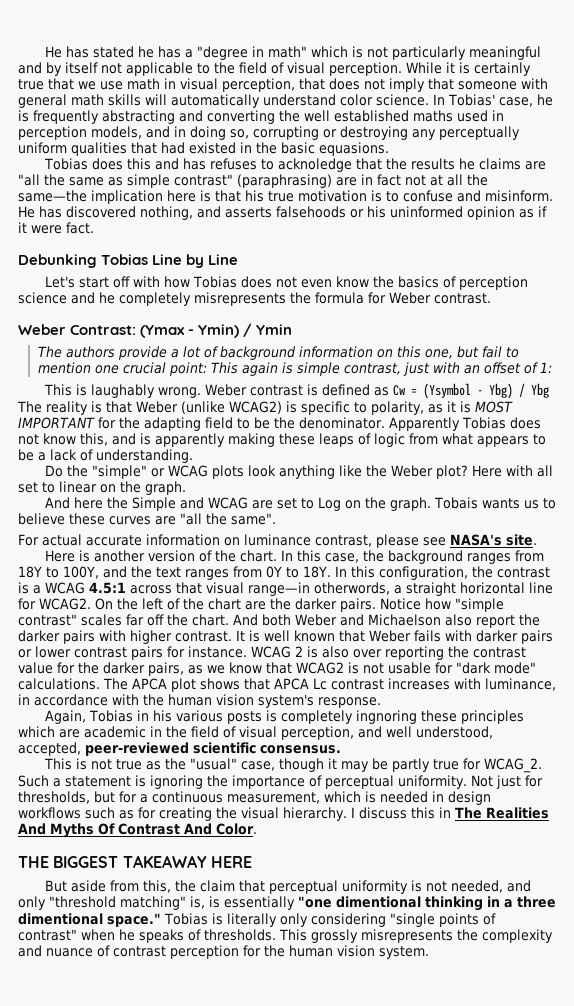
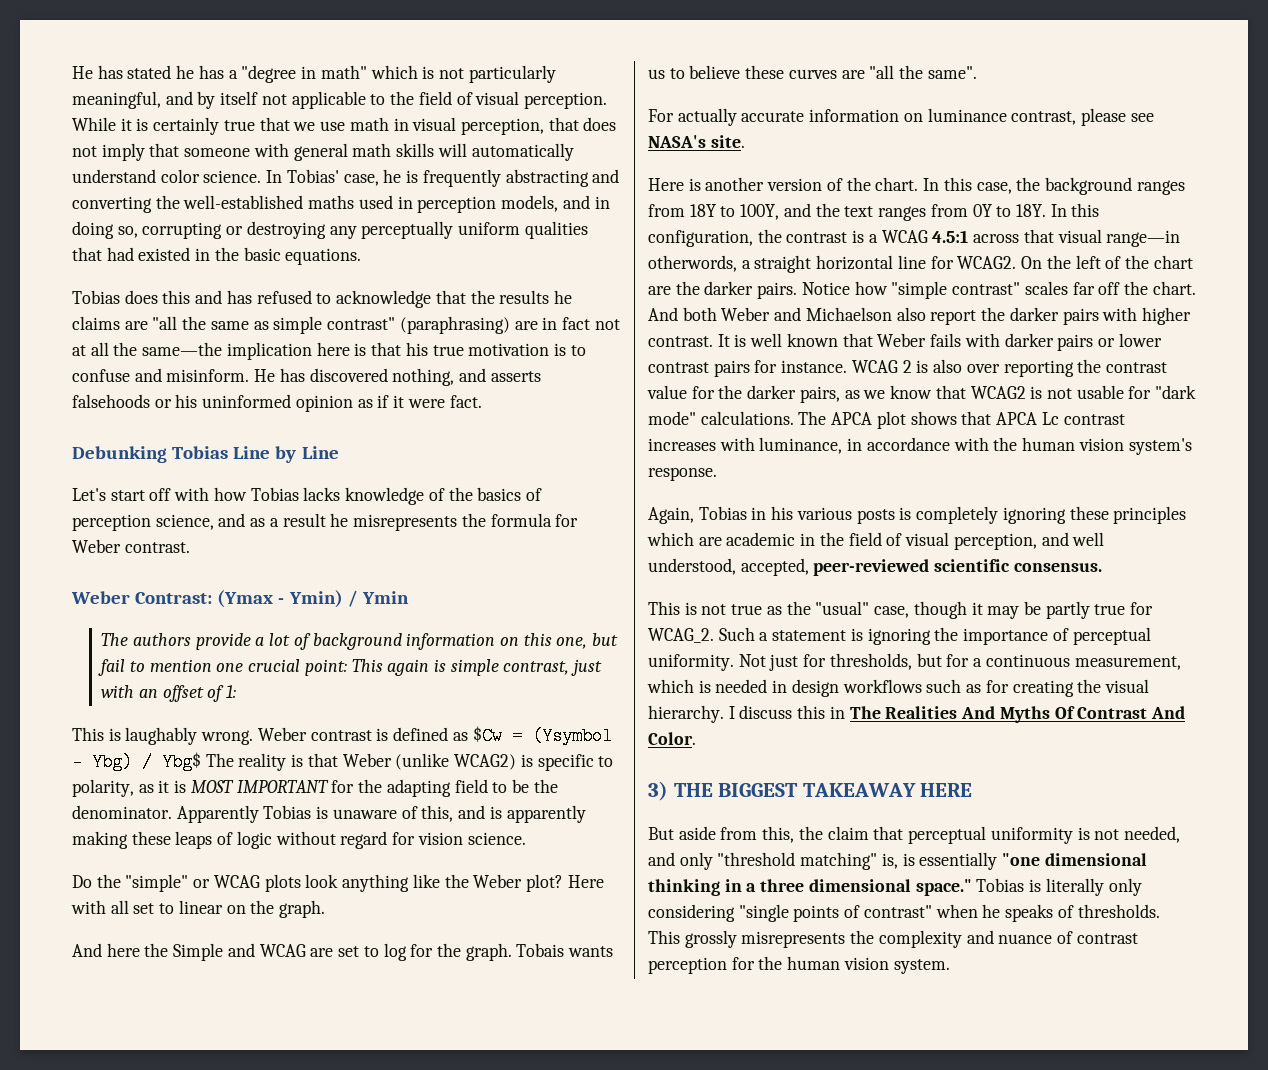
[468,46,541,60] meaningful -> [72,91,161,109] meaningful,
[304,110,409,122] well established -> [183,195,304,209] well-established
[319,142,389,156] equasions. -> [285,248,362,265] equations.
[209,158,352,172] refuses to acknoledge -> [256,290,432,308] refused to acknowledge
[240,276,528,290] [18,292,191,306] does not even know the basics of perception science and he completely -> [303,487,542,505] [72,513,349,531] lacks knowledge of the basics of perception science, and as a result he
[392,385,405,396] Cw -> [472,726,502,745] $Cw
[530,383,549,398] Ybg -> [162,752,201,771] Ybg$
[509,417,541,429] [18,433,76,445] does not know -> [316,806,418,819] is unaware of
[409,433,546,447] [18,449,193,463] from what appears to be a lack of understanding. -> [275,831,526,849] without regard for vision science.
[317,497,361,511] Log on -> [383,943,434,961] log for
[42,534,82,546] actual -> [677,108,737,126] actually
[355,710,417,724] ingnoring -> [1002,507,1066,524] ignoring
(257, 829) none -> [648,781,668,801] 3)
[336,896,421,908] dimentional -> [1044,853,1147,866] dimensional
[18,913,103,925] dimentional -> [808,879,911,892] dimensional

